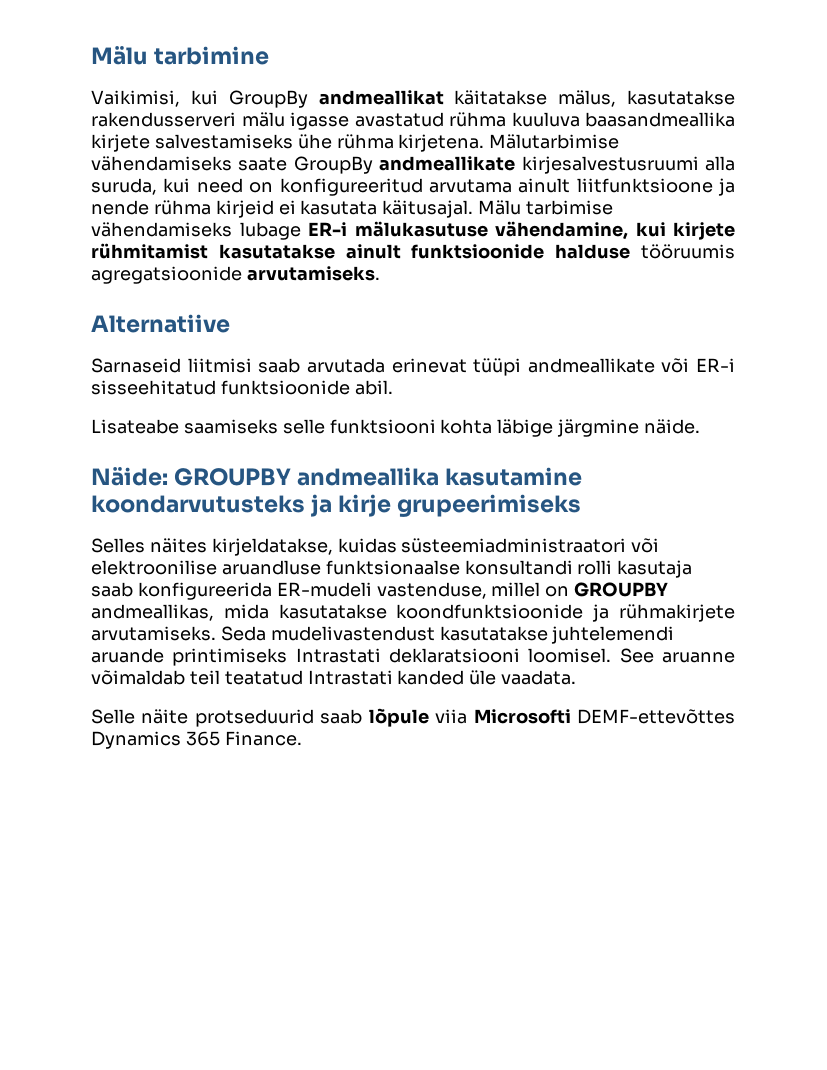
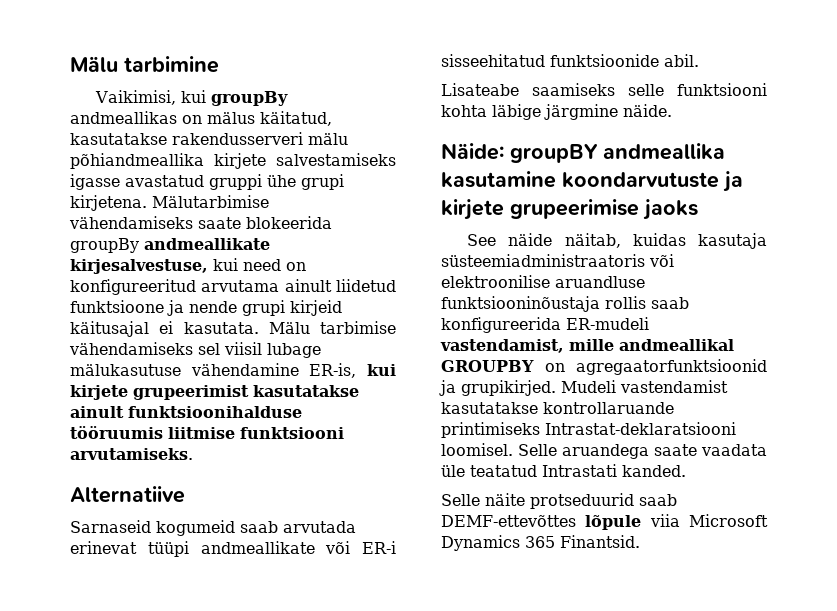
[228,90,735,108] [91,112,735,130] [91,134,620,152] [91,156,735,174] [91,178,157,195] GroupBy andmeallikat käitatakse mälus, kasutatakse rakendusserveri mälu igasse avastatud rühma kuuluva baasandmeallika kirjete salvestamiseks ühe rühma kirjetena. Mälutarbimise vähendamiseks saate GroupBy andmeallikate kirjesalvestusruumi alla suruda, -> [211,91,289,106] [70,111,332,126] [70,132,348,145] [70,153,396,169] [70,174,344,190] [70,195,269,211] [69,216,332,229] [70,238,270,253] [70,259,208,274] groupBy andmeallikas on mälus käitatud, kasutatakse rakendusserveri mälu põhiandmeallika kirjete salvestamiseks igasse avastatud gruppi ühe grupi kirjetena. Mälutarbimise vähendamiseks saate blokeerida groupBy andmeallikate kirjesalvestuse,
[576,178,735,196] [91,200,614,218] [91,221,628,240] liitfunktsioone ja nende rühma kirjeid ei kasutata käitusajal. Mälu tarbimise vähendamiseks lubage ER-i mälukasutuse vähendamine, -> [336,279,396,292] [70,300,342,316] [70,321,396,337] [69,342,321,358] [70,363,357,378] liidetud funktsioone ja nende grupi kirjeid käitusajal ei kasutata. Mälu tarbimise vähendamiseks sel viisil lubage mälukasutuse vähendamine ER-is,
[91,243,208,259] rühmitamist -> [133,385,249,400] grupeerimist
[411,244,735,259] [91,266,242,284] funktsioonide halduse tööruumis agregatsioonide -> [128,406,302,418] [70,426,344,439] funktsioonihalduse tööruumis liitmise funktsiooni
[187,358,252,373] liitmisi -> [156,520,235,536] kogumeid
[174,468,292,486] GROUPBY -> [510,144,598,163] groupBY
[91,494,582,517] [91,538,660,556] [91,560,693,578] [91,582,669,600] [91,604,735,622] [91,626,675,644] [91,648,735,666] [91,670,577,685] koondarvutusteks ja kirje grupeerimiseks // Selles näites kirjeldatakse, kuidas süsteemiadministraatori või elektroonilise aruandluse funktsionaalse konsultandi rolli kasutaja saab konfigureerida ER-mudeli vastenduse, millel on GROUPBY andmeallikas, mida kasutatakse koondfunktsioonide ja rühmakirjete arvutamiseks. Seda mudelivastendust kasutatakse juhtelemendi aruande printimiseks Intrastati deklaratsiooni loomisel. See aruanne võimaldab teil teatatud Intrastati kanded üle vaadata. -> [562,171,743,192] [441,199,698,220] [467,233,767,249] [441,254,674,267] [441,275,645,288] [441,296,689,312] [441,317,649,333] [440,339,734,353] [441,359,767,375] [439,380,728,396] [441,402,674,414] [441,422,736,438] [441,443,767,459] [441,464,686,477] koondarvutuste ja kirjete grupeerimise jaoks // See näide näitab, kuidas kasutaja süsteemiadministraatoris või elektroonilise aruandluse funktsiooninõustaja rollis saab konfigureerida ER-mudeli vastendamist, mille andmeallikal GROUPBY on agregaatorfunktsioonid ja grupikirjed. Mudeli vastendamist kasutatakse kontrollaruande printimiseks Intrastat-deklaratsiooni loomisel. Selle aruandega saate vaadata üle teatatud Intrastati kanded.
(363, 716) none -> [441,515,576,527] DEMF-ettevõttes
[473,709,736,724] Microsofti DEMF-ettevõttes -> [689,514,768,527] Microsoft
[224,731,302,746] Finance. -> [560,535,640,548] Finantsid.

